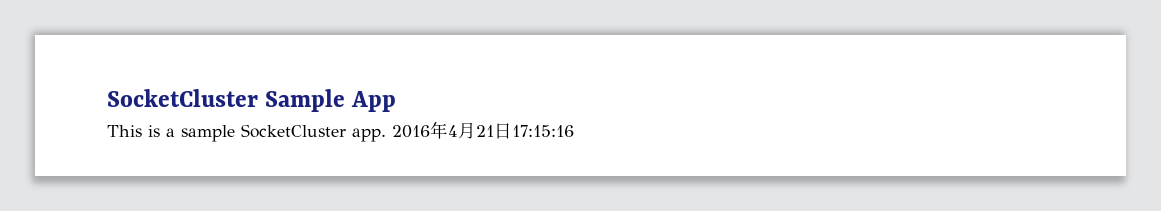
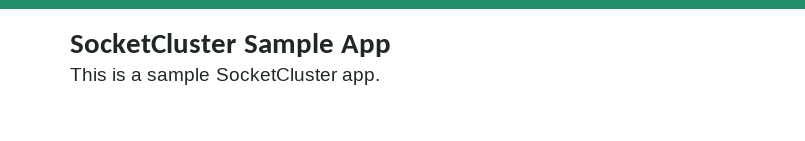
[392,121,574,139] 2016年4月21日17:15:16 -> (380, 78) none

